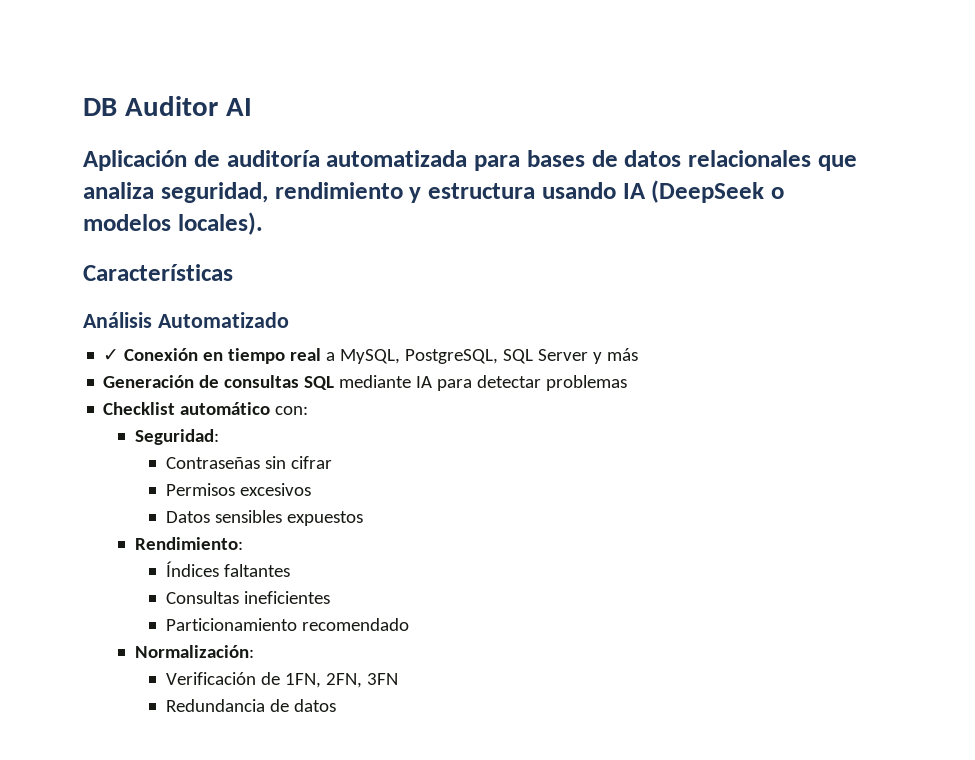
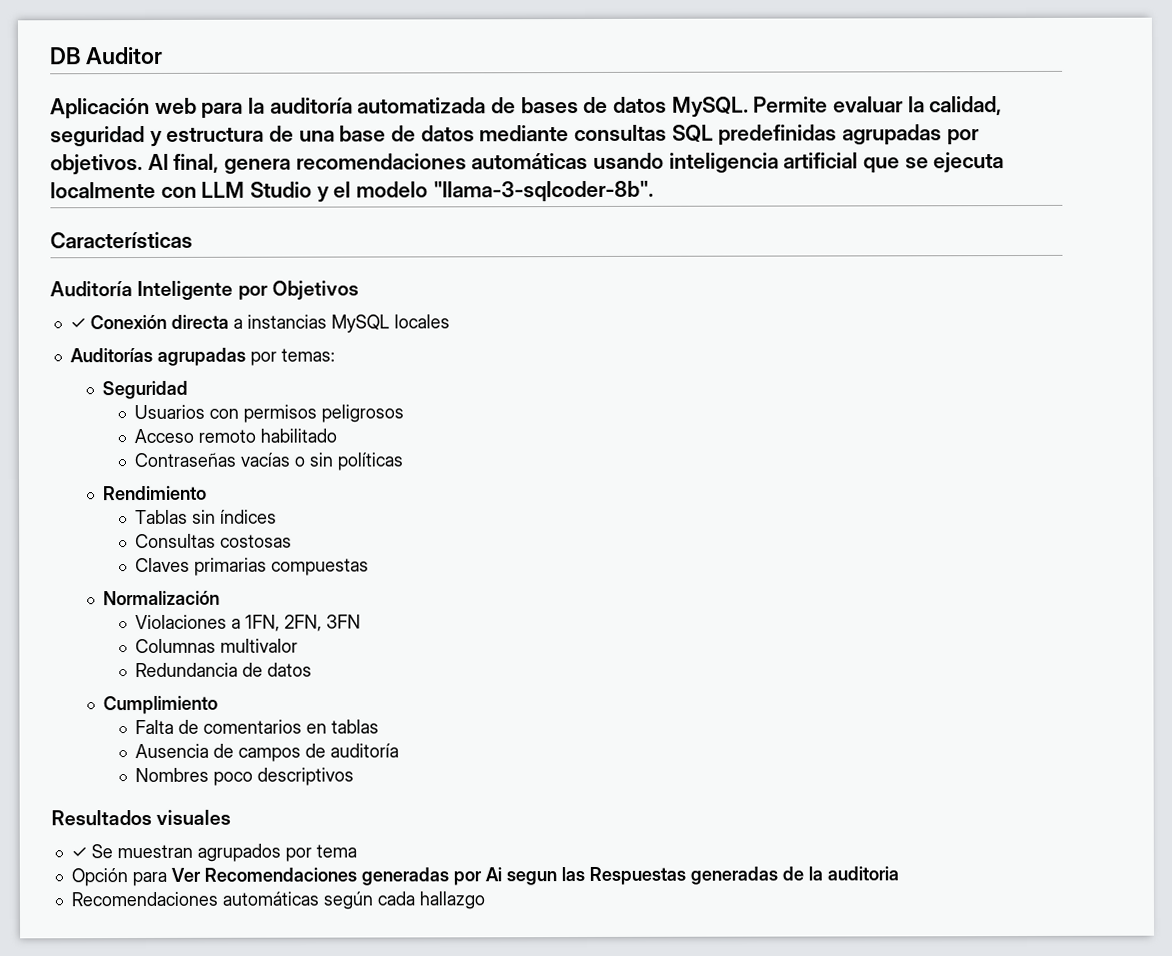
[225,98,252,116] AI -> (164, 55) none
[193,150,220,167] de -> [154,97,266,119] web para la
[474,155,520,171] para -> [491,97,517,114] de
[688,150,857,171] [83,180,784,203] [83,212,263,235] [83,264,233,281] [83,312,289,328] [103,348,639,364] [103,375,628,391] [103,402,309,415] [134,429,219,445] [165,456,332,469] [165,483,311,496] [165,510,363,526] [134,537,243,550] [165,561,290,577] [165,591,330,604] [165,618,409,631] [134,645,254,658] [165,672,280,685] relacionales que analiza seguridad, rendimiento y estructura usando IA (DeepSeek o modelos locales). // Características // Análisis Automatizado // ✓ Conexión en tiempo real a MySQL, PostgreSQL, SQL Server y más // Generación de consultas SQL mediante IA para detectar problemas // Checklist automático con: // Seguridad: // Contraseñas sin cifrar // Permisos excesivos // Datos sensibles expuestos // Rendimiento: // Índices faltantes // Consultas ineficientes // Particionamiento recomendado // Normalización: // Verificación de -> [671,96,1003,118] [50,124,980,147] [50,152,1005,176] [50,180,654,203] [50,231,193,249] [50,280,359,301] [69,314,450,333] [69,347,335,366] [101,380,188,400] [134,404,405,423] [134,428,338,444] [134,452,404,471] [102,485,207,501] [135,509,278,525] [135,533,293,549] [135,557,370,576] [102,590,220,606] [135,614,242,630] MySQL. Permite evaluar la calidad, seguridad y estructura de una base de datos mediante consultas SQL predefinidas agrupadas por objetivos. Al final, genera recomendaciones automáticas usando inteligencia artificial que se ejecuta localmente con LLM Studio y el modelo "llama-3-sqlcoder-8b". // Características // Auditoría Inteligente por Objetivos // ✓ Conexión directa a instancias MySQL locales // Auditorías agrupadas por temas: // Seguridad // Usuarios con permisos peligrosos // Acceso remoto habilitado // Contraseñas vacías o sin políticas // Rendimiento // Tablas sin índices // Consultas costosas // Claves primarias compuestas // Normalización // Violaciones a
(398, 679) none -> [135,638,299,654] // Columnas multivalor
(336, 705) none -> [102,695,218,715] [135,719,380,735] [135,743,400,762] [135,767,355,786] [51,809,232,826] [70,843,357,862] [70,866,899,887] [70,891,485,910] // Cumplimiento // Falta de comentarios en tablas // Ausencia de campos de auditoría // Nombres poco descriptivos // Resultados visuales // ✓ Se muestran agrupados por tema // Opción para Ver Recomendaciones generadas por Ai segun las Respuestas generadas de la auditoria // Recomendaciones automáticas según cada hallazgo

